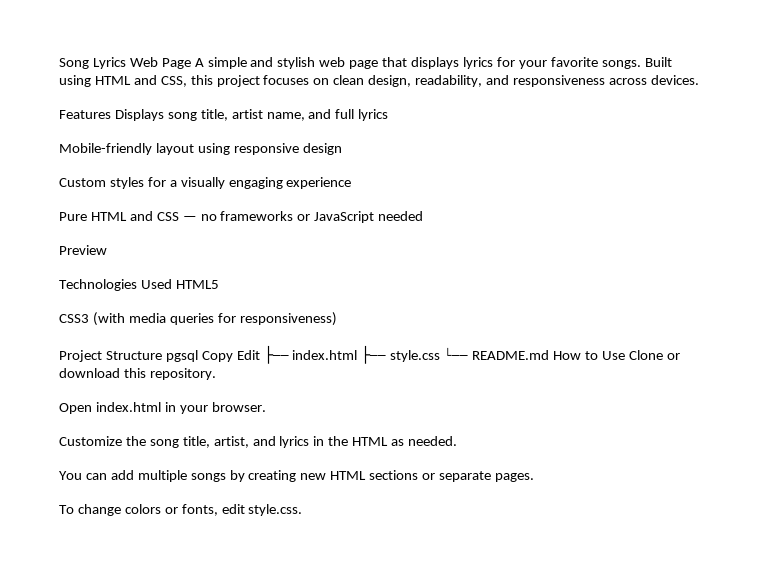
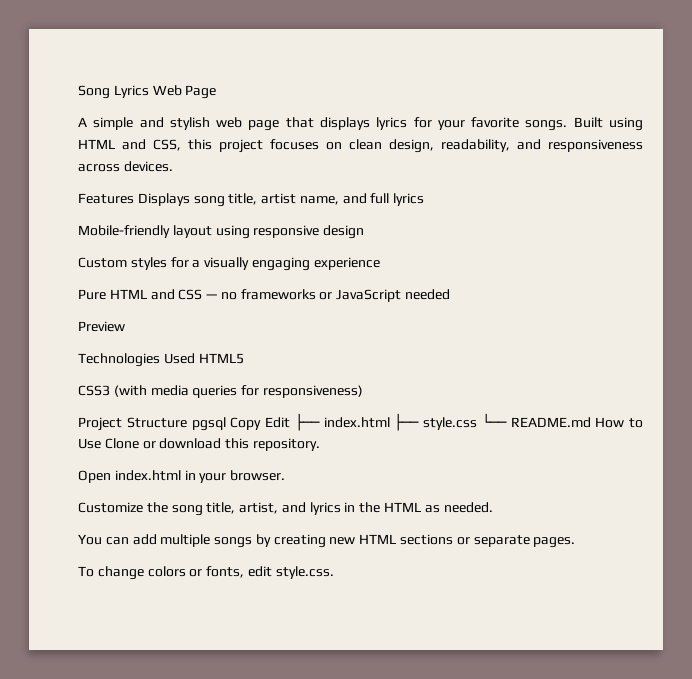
(191, 63) none -> (217, 92) //

